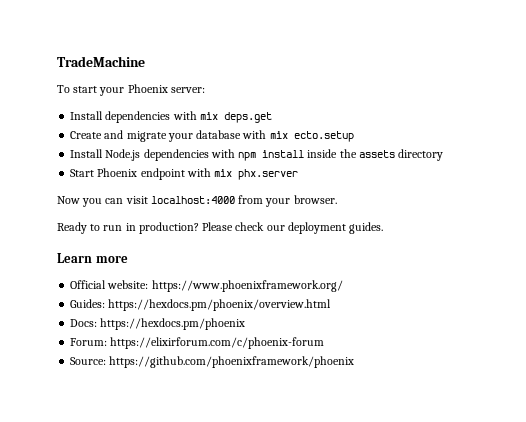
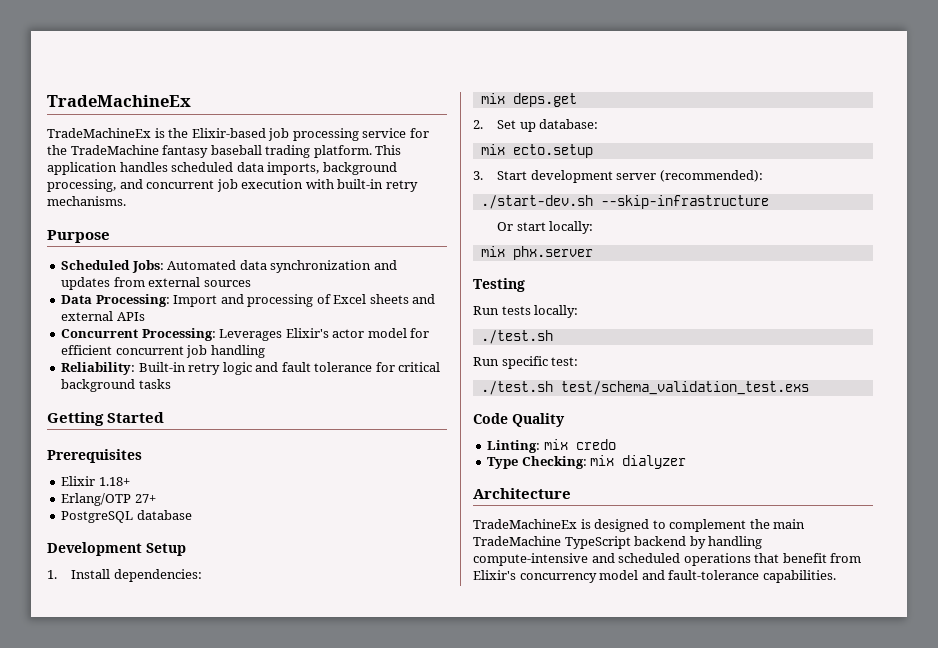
[57,56,145,67] [57,84,205,96] [70,111,272,123] [70,130,354,142] [70,149,444,161] [70,168,299,180] [57,195,337,207] [57,222,384,234] [57,253,128,263] [70,280,343,292] [70,299,332,311] [70,318,246,330] [70,337,325,349] [70,356,355,368] TradeMachine // To start your Phoenix server: // Install dependencies with mix deps.get // Create and migrate your database with mix ecto.setup // Install Node.js dependencies with npm install inside the assets directory // Start Phoenix endpoint with mix phx.server // Now you can visit localhost:4000 from your browser. // Ready to run in production? Please check our deployment guides. // Learn more // Official website: https://www.phoenixframework.org/ // Guides: https://hexdocs.pm/phoenix/overview.html // Docs: https://hexdocs.pm/phoenix // Forum: https://elixirforum.com/c/phoenix-forum // Source: https://github.com/phoenixframework/phoenix -> [47,95,191,107] [47,128,429,141] [47,145,402,158] [47,162,397,175] [47,179,418,192] [47,196,126,206] [47,230,110,243] [61,260,397,273] [61,277,251,290] [61,294,436,307] [61,311,145,321] [61,328,430,341] [61,345,265,358] [61,362,441,375] [61,379,171,392] [47,412,165,426] [47,449,142,463] [61,476,130,486] [61,493,156,506] [61,510,192,523] [47,542,186,556] [47,569,202,582] [480,93,577,107] [473,119,599,132] [480,144,593,158] [473,170,763,183] [480,195,769,209] [497,221,594,234] [480,246,593,260] [473,278,525,292] [473,305,579,318] [480,330,553,344] [473,356,579,369] [480,381,809,395] [473,413,565,427] [487,439,616,453] [487,455,687,469] [473,488,571,499] [473,519,806,532] [473,536,763,549] [473,553,862,566] [473,570,836,583] TradeMachineEx // TradeMachineEx is the Elixir-based job processing service for the TradeMachine fantasy baseball trading platform. This application handles scheduled data imports, background processing, and concurrent job execution with built-in retry mechanisms. // Purpose // Scheduled Jobs: Automated data synchronization and updates from external sources // Data Processing: Import and processing of Excel sheets and external APIs // Concurrent Processing: Leverages Elixir's actor model for efficient concurrent job handling // Reliability: Built-in retry logic and fault tolerance for critical background tasks // Getting Started // Prerequisites // Elixir 1.18+ // Erlang/OTP 27+ // PostgreSQL database // Development Setup // 1. Install dependencies: // mix deps.get // 2. Set up database: // mix ecto.setup // 3. Start development server (recommended): // ./start-dev.sh --skip-infrastructure // Or start locally: // mix phx.server // Testing // Run tests locally: // ./test.sh // Run specific test: // ./test.sh test/schema_validation_test.exs // Code Quality // Linting: mix credo // Type Checking: mix dialyzer // Architecture // TradeMachineEx is designed to complement the main TradeMachine TypeScript backend by handling compute-intensive and scheduled operations that benefit from Elixir's concurrency model and fault-tolerance capabilities.

